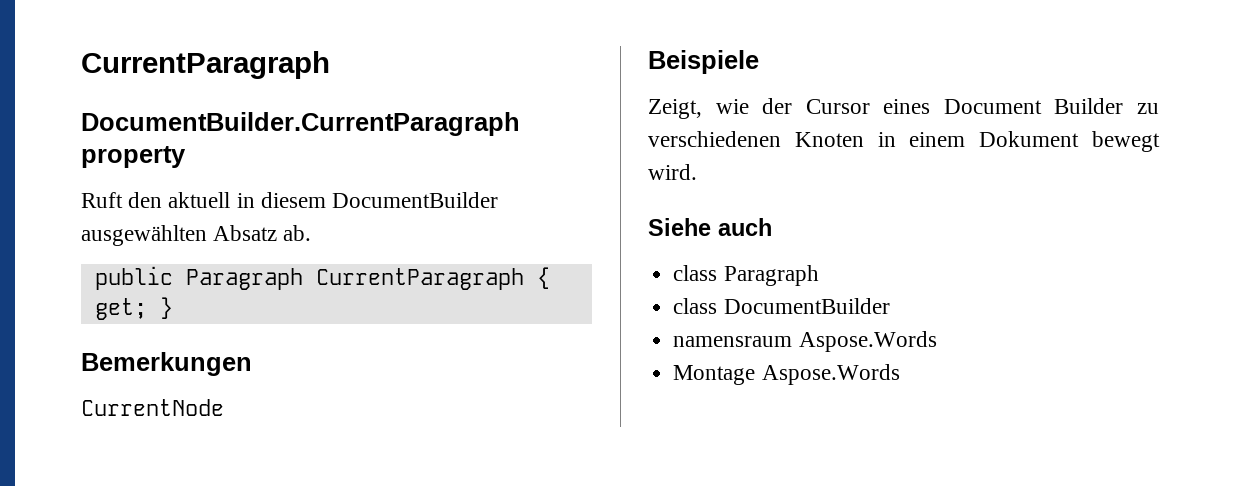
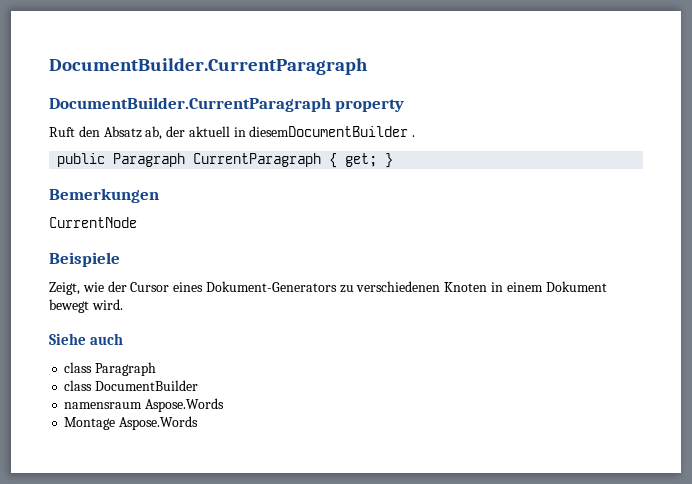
[81,51,330,79] CurrentParagraph -> [49,58,368,75] DocumentBuilder.CurrentParagraph
[168,192,499,208] [81,225,312,246] aktuell in diesem DocumentBuilder ausgewählten Absatz ab. -> [103,126,416,140] Absatz ab, der aktuell in diesemDocumentBuilder .
[943,98,1124,114] Document Builder -> [205,281,337,292] Dokument-Generators

